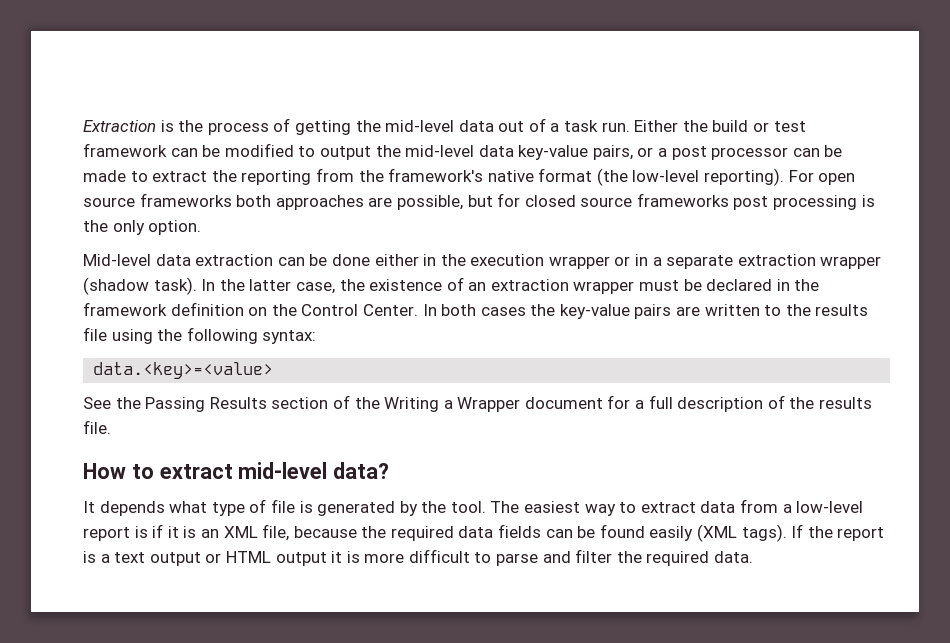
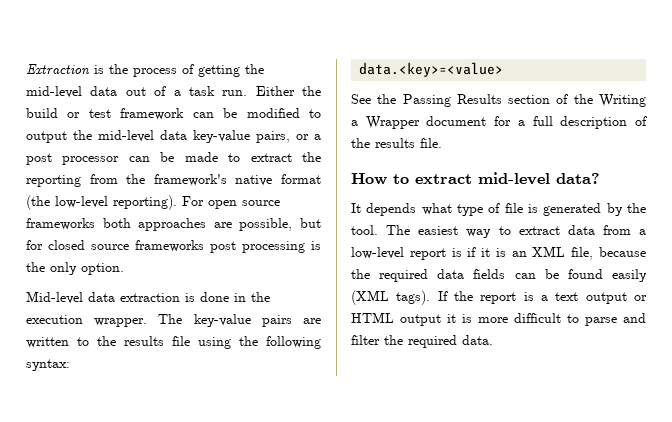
[277,254,882,269] [83,277,820,295] [83,302,556,316] can be done either in the execution wrapper or in a separate extraction wrapper (shadow task). In the latter case, the existence of an extraction wrapper must be declared in the framework definition on the Control Center. In both cases the -> [185,292,270,302] [26,314,183,327] is done in the execution wrapper. The

